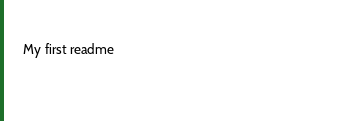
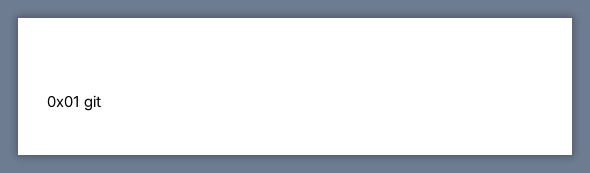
[23,43,115,58] My first readme -> [47,95,102,111] 0x01 git

